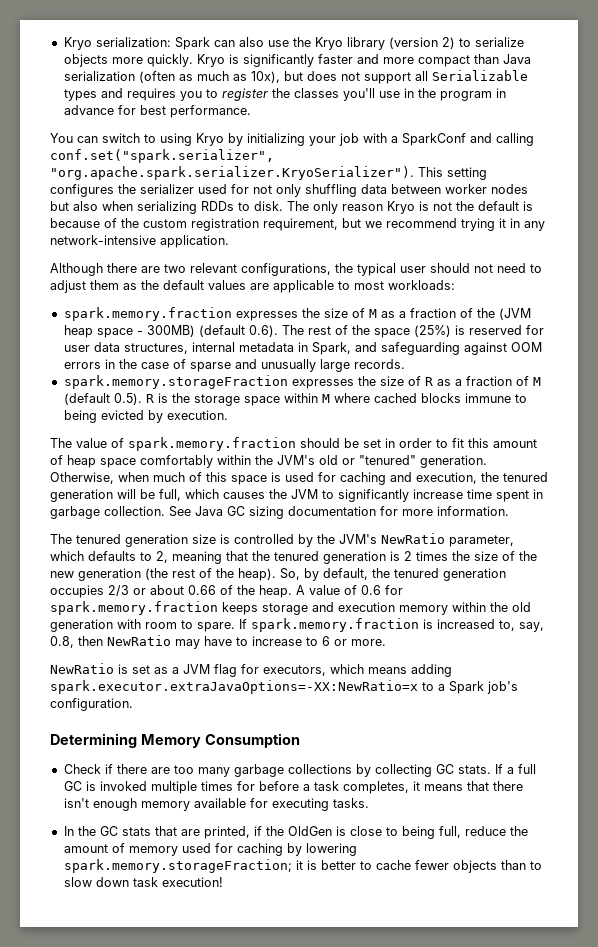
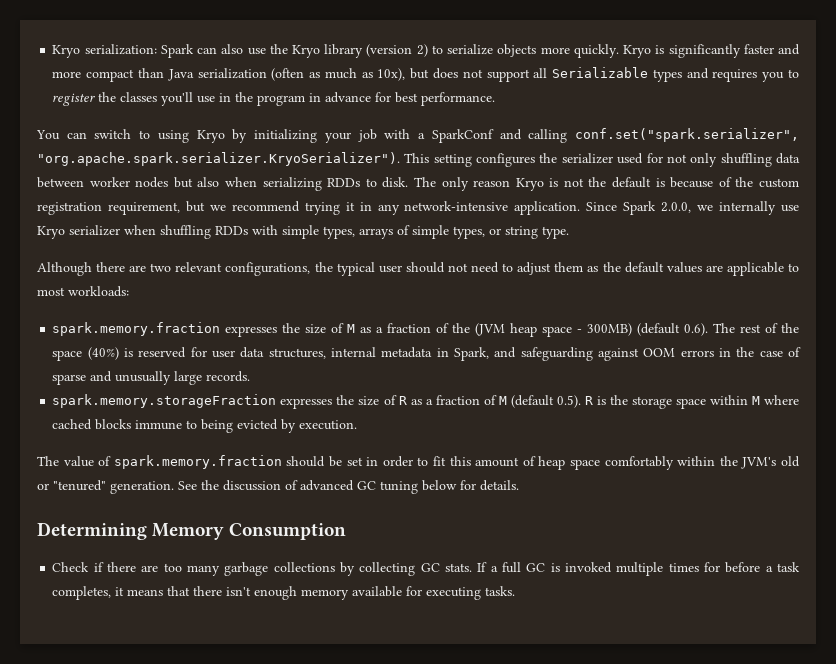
(229, 241) none -> [586,201,799,215] [37,225,569,239] Since Spark 2.0.0, we internally use Kryo serializer when shuffling RDDs with simple types, arrays of simple types, or string type.
[413,325,451,337] (25%) -> [87,347,119,360] (40%)
[50,472,548,485] [50,489,543,502] [50,506,509,519] [50,533,514,547] [50,551,537,564] [50,568,506,581] [50,585,403,598] [50,601,531,615] [50,618,544,632] [50,635,386,649] [50,663,452,677] [50,680,518,694] [50,698,133,711] Otherwise, when much of this space is used for caching and execution, the tenured generation will be full, which causes the JVM to significantly increase time spent in garbage collection. See Java GC sizing documentation for more information. // The tenured generation size is controlled by the JVM's NewRatio parameter, which defaults to 2, meaning that the tenured generation is 2 times the size of the new generation (the rest of the heap). So, by default, the tenured generation occupies 2/3 or about 0.66 of the heap. A value of 0.6 for spark.memory.fraction keeps storage and execution memory within the old generation with room to spare. If spark.memory.fraction is increased to, say, 0.8, then NewRatio may have to increase to 6 or more. // NewRatio is set as a JVM flag for executors, which means adding spark.executor.extraJavaOptions=-XX:NewRatio=x to a Spark job's configuration. -> [178,480,519,494] See the discussion of advanced GC tuning below for details.
[63,826,528,839] [63,843,357,856] [63,859,542,873] [63,877,223,887] // In the GC stats that are printed, if the OldGen is close to being full, reduce the amount of memory used for caching by lowering spark.memory.storageFraction; it is better to cache fewer objects than to slow down task execution! -> (516, 591) none

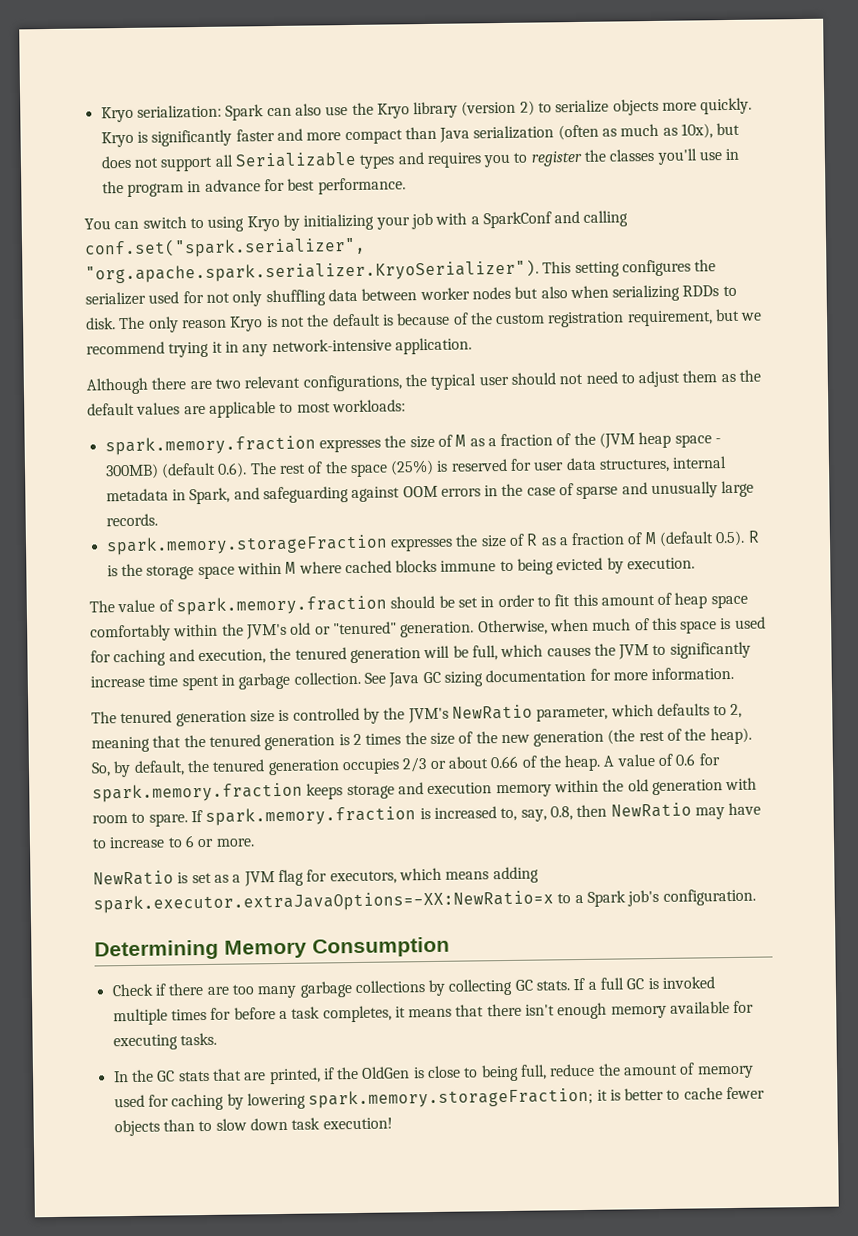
[586,201,799,215] [37,225,569,239] Since Spark 2.0.0, we internally use Kryo serializer when shuffling RDDs with simple types, arrays of simple types, or string type. -> (472, 346) none
[87,347,119,360] (40%) -> [390,459,435,476] (25%)
[178,480,519,494] See the discussion of advanced GC tuning below for details. -> [477,616,766,636] [90,641,751,667] [90,666,735,691] [91,703,743,727] [91,727,752,753] [91,753,720,778] [92,777,758,803] [92,802,762,827] [92,835,255,849] [93,866,539,887] [93,888,756,914] Otherwise, when much of this space is used for caching and execution, the tenured generation will be full, which causes the JVM to significantly increase time spent in garbage collection. See Java GC sizing documentation for more information. // The tenured generation size is controlled by the JVM's NewRatio parameter, which defaults to 2, meaning that the tenured generation is 2 times the size of the new generation (the rest of the heap). So, by default, the tenured generation occupies 2/3 or about 0.66 of the heap. A value of 0.6 for spark.memory.fraction keeps storage and execution memory within the old generation with room to spare. If spark.memory.fraction is increased to, say, 0.8, then NewRatio may have to increase to 6 or more. // NewRatio is set as a JVM flag for executors, which means adding spark.executor.extraJavaOptions=-XX:NewRatio=x to a Spark job's configuration.
(516, 591) none -> [112,1062,754,1085] [113,1086,766,1111] [113,1117,393,1137] // In the GC stats that are printed, if the OldGen is close to being full, reduce the amount of memory used for caching by lowering spark.memory.storageFraction; it is better to cache fewer objects than to slow down task execution!

